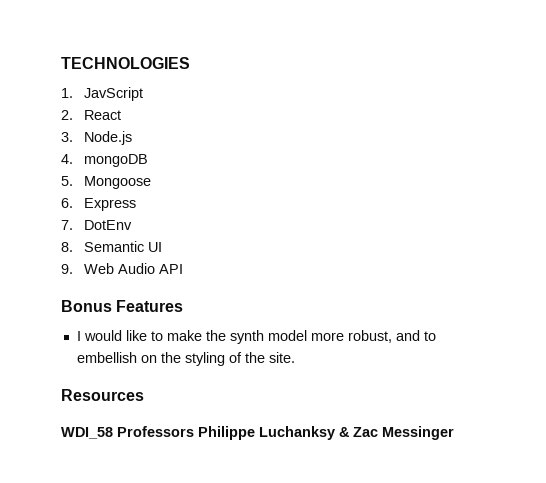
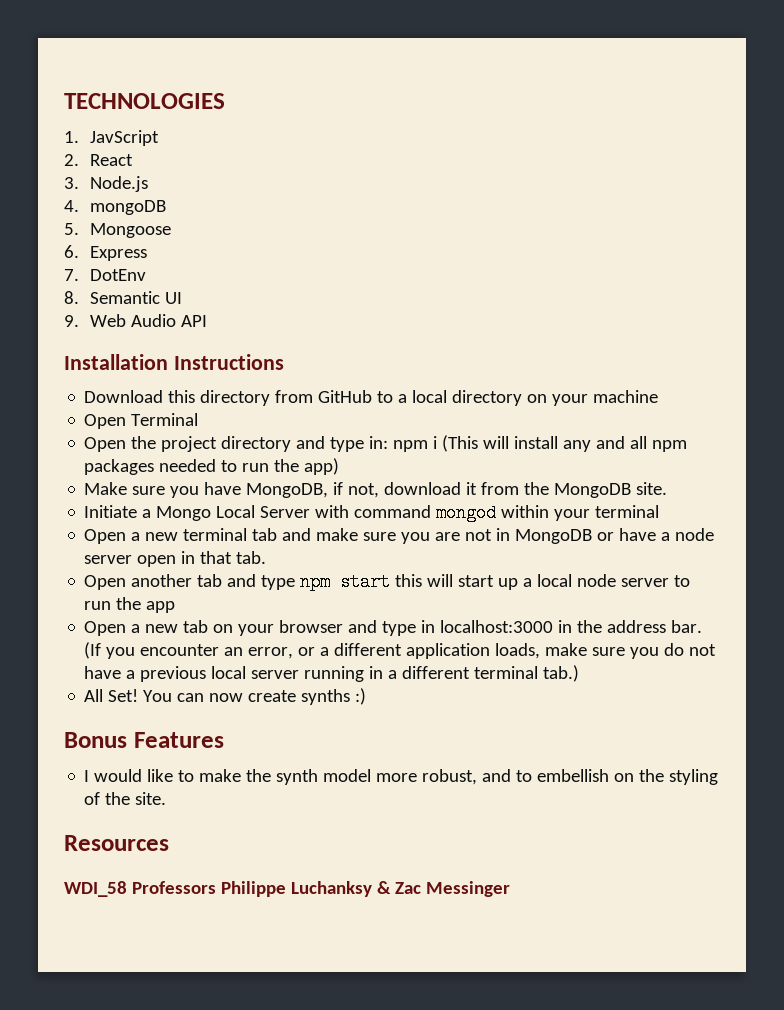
(183, 269) none -> [64,354,284,370] [84,390,659,406] [84,413,199,429] [84,435,688,452] [84,458,340,475] [84,482,668,498] [84,504,660,522] [84,528,715,544] [84,551,267,567] [84,573,691,591] [84,597,176,613] [84,620,703,636] [84,642,717,659] [84,665,580,682] [84,688,367,705] // Installation Instructions // Download this directory from GitHub to a local directory on your machine // Open Terminal // Open the project directory and type in: npm i (This will install any and all npm packages needed to run the app) // Make sure you have MongoDB, if not, download it from the MongoDB site. // Initiate a Mongo Local Server with command mongod within your terminal // Open a new terminal tab and make sure you are not in MongoDB or have a node server open in that tab. // Open another tab and type npm start this will start up a local node server to run the app // Open a new tab on your browser and type in localhost:3000 in the address bar. (If you encounter an error, or a different application loads, make sure you do not have a previous local server running in a different terminal tab.) // All Set! You can now create synths :)

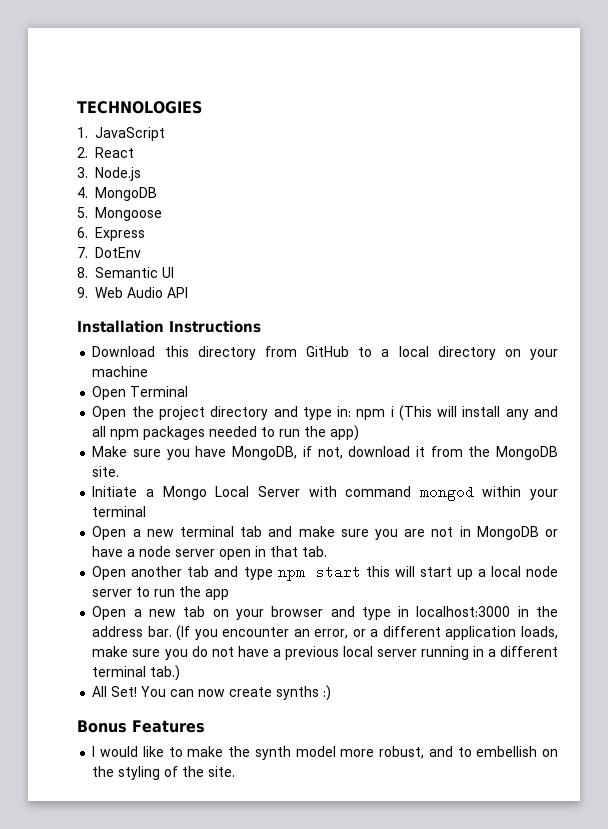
[90,130,160,146] JavScript -> [95,127,165,141] JavaScript
[90,200,167,215] mongoDB -> [95,187,157,201] MongoDB
[64,835,169,851] [64,881,510,897] // Resources // WDI_58 Professors Philippe Luchanksy & Zac Messinger -> (236, 771) none

